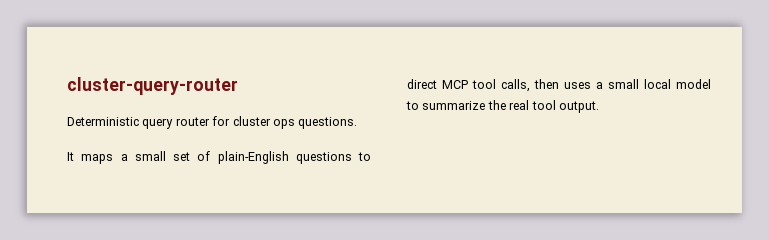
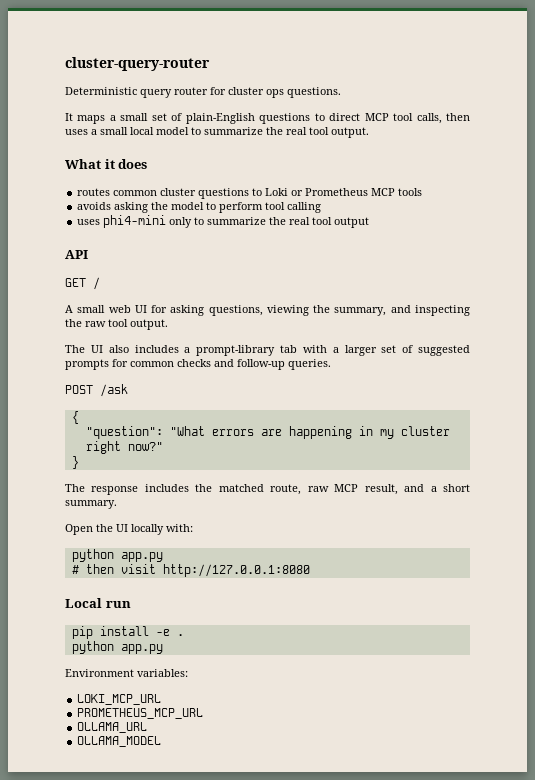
(599, 107) none -> [65,159,148,169] [77,188,423,199] [77,202,322,213] [77,215,370,228] [65,250,88,259] [65,277,100,290] [65,305,470,316] [65,319,168,330] [65,345,470,356] [65,359,331,370] [65,384,128,397] [71,411,79,424] [85,426,450,439] [85,441,163,454] [71,456,79,469] [65,484,470,495] [65,500,117,509] [65,524,193,535] [71,549,163,562] [71,564,310,577] [65,598,131,608] [71,626,184,639] [71,641,163,654] [65,669,188,677] [77,694,162,705] [77,708,204,719] [77,722,148,733] [77,736,162,747] // What it does // routes common cluster questions to Loki or Prometheus MCP tools // avoids asking the model to perform tool calling // uses phi4-mini only to summarize the real tool output // API // GET / // A small web UI for asking questions, viewing the summary, and inspecting the raw tool output. // The UI also includes a prompt-library tab with a larger set of suggested prompts for common checks and follow-up queries. // POST /ask // { // "question": "What errors are happening in my cluster right now?" // } // The response includes the matched route, raw MCP result, and a short summary. // Open the UI locally with: // python app.py // # then visit http://127.0.0.1:8080 // Local run // pip install -e . // python app.py // Environment variables: // LOKI_MCP_URL // PROMETHEUS_MCP_URL // OLLAMA_URL // OLLAMA_MODEL

